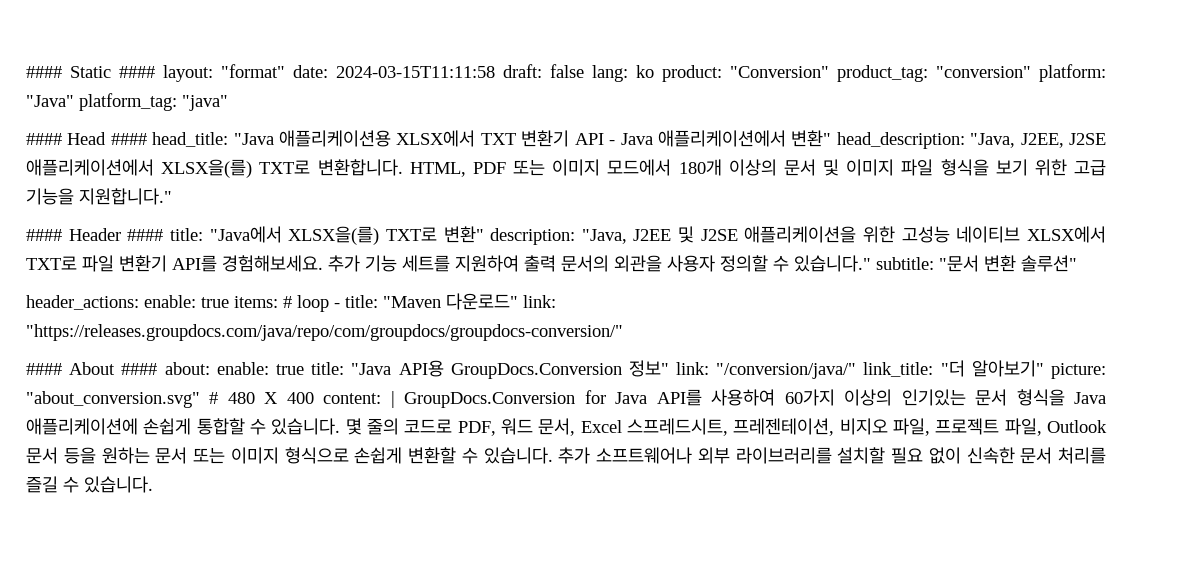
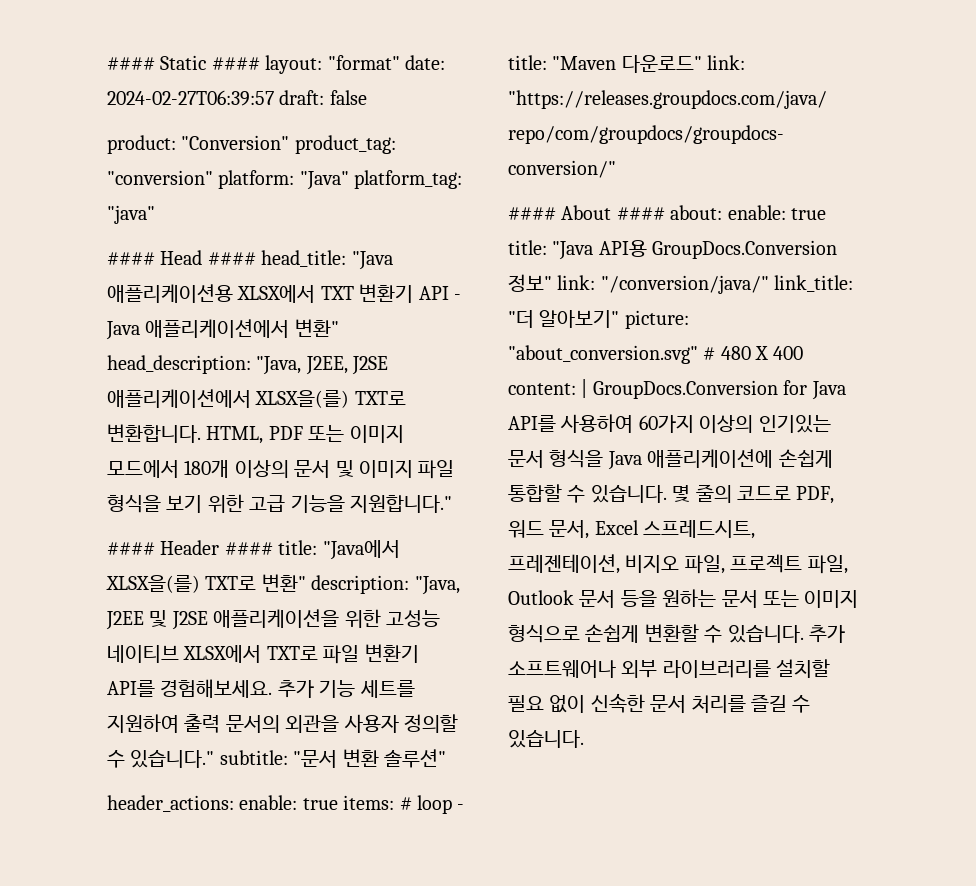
[336,66,495,78] 2024-03-15T11:11:58 -> [107,90,274,106] 2024-02-27T06:39:57
[592,65,654,82] lang: ko -> (367, 97) //

